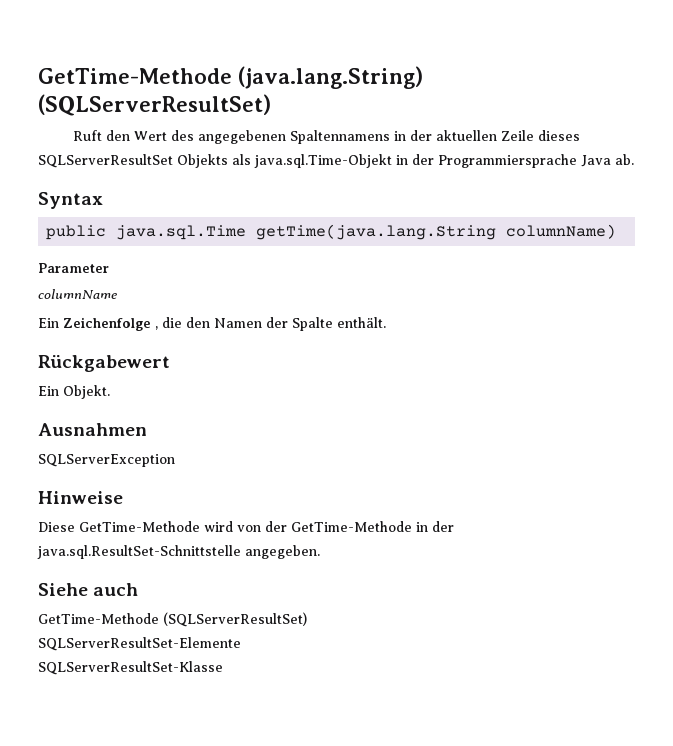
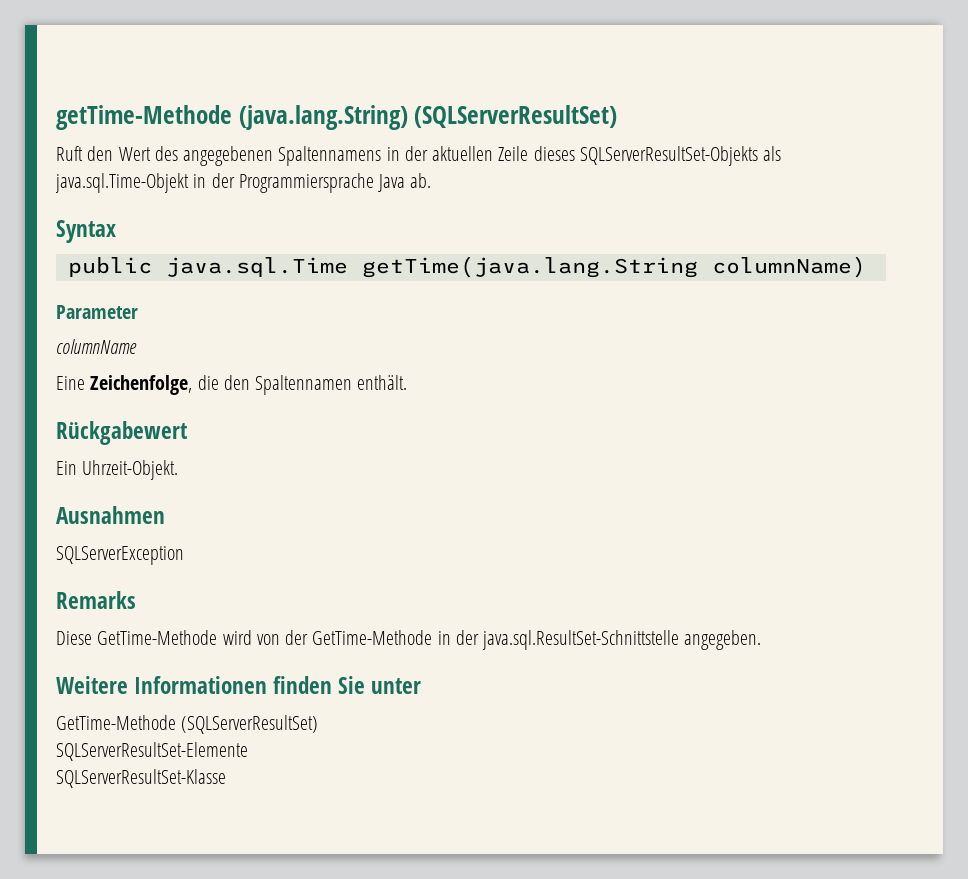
[38,68,232,84] GetTime-Methode -> [56,105,232,130] getTime-Methode
[38,154,228,168] SQLServerResultSet Objekts -> [579,146,758,166] SQLServerResultSet-Objekts
[38,317,333,331] Ein Zeichenfolge , die den Namen der Spalte -> [56,375,353,395] Eine Zeichenfolge, die den Spaltennamen
[63,385,110,399] Objekt. -> [82,460,179,480] Uhrzeit-Objekt.
[38,491,123,504] Hinweise -> [56,591,136,609] Remarks
[38,583,139,596] Siehe auch -> [56,676,422,694] Weitere Informationen finden Sie unter

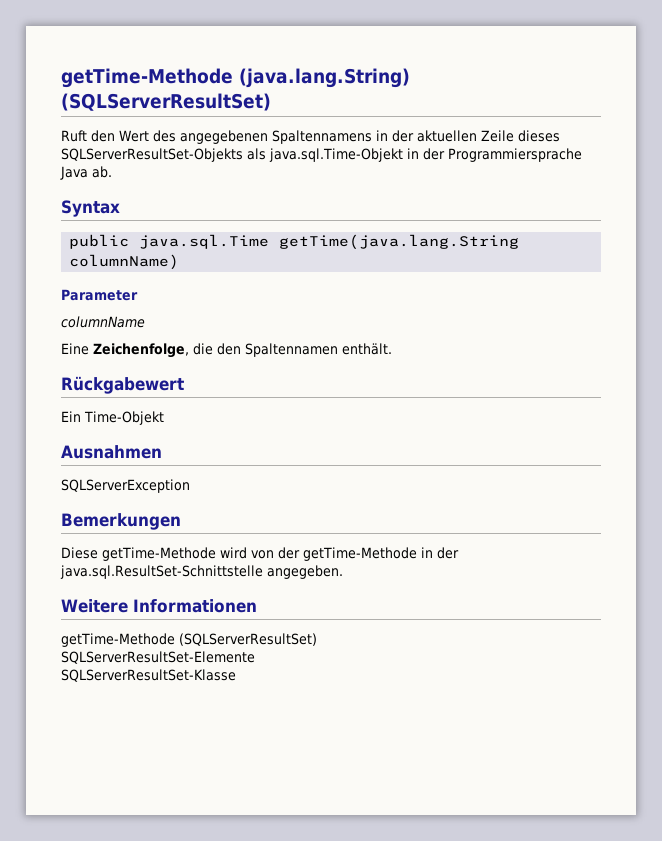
[82,460,179,480] Uhrzeit-Objekt. -> [84,411,164,425] Time-Objekt
[56,591,136,609] Remarks -> [61,513,181,530] Bemerkungen
[97,630,218,645] GetTime-Methode -> [102,547,216,561] getTime-Methode
[312,630,433,645] GetTime-Methode -> [303,547,417,561] getTime-Methode
[273,676,422,694] [56,715,176,730] finden Sie unter // GetTime-Methode -> [61,633,175,647] // getTime-Methode

